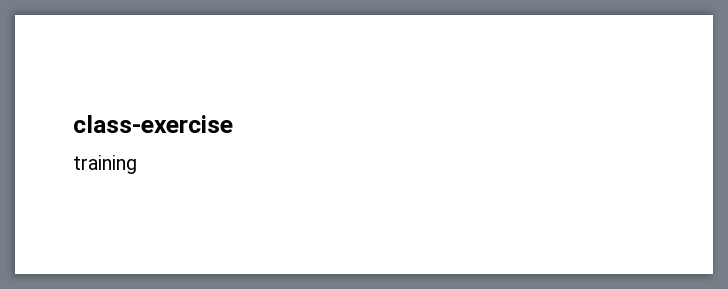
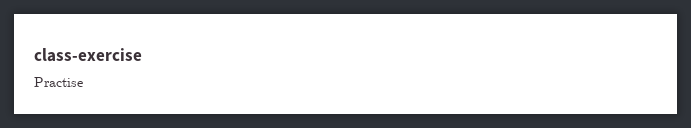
[73,155,137,174] training -> [34,77,83,87] Practise

